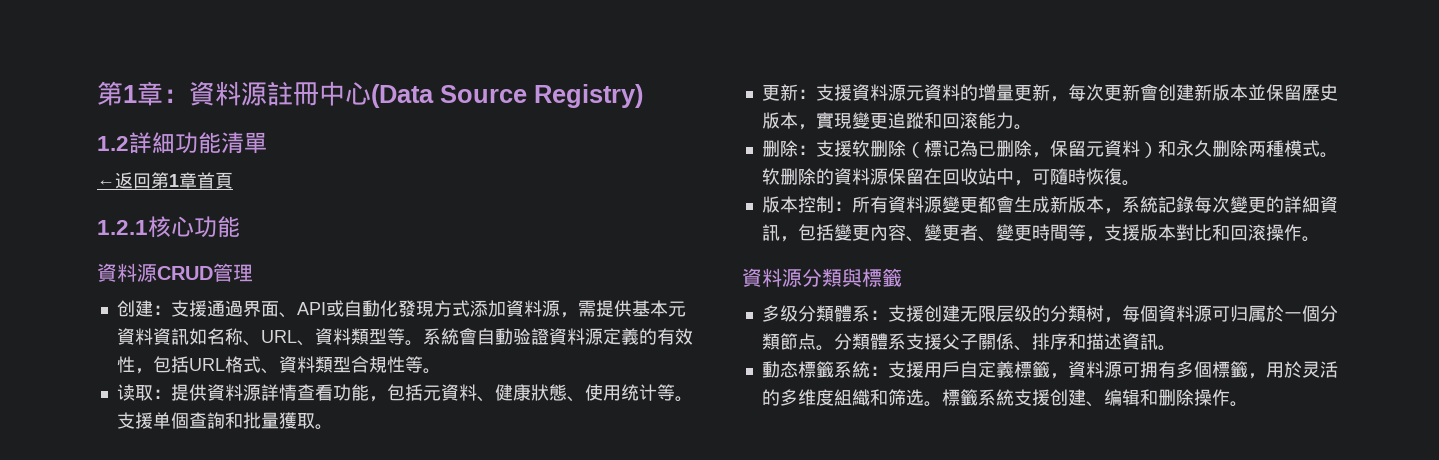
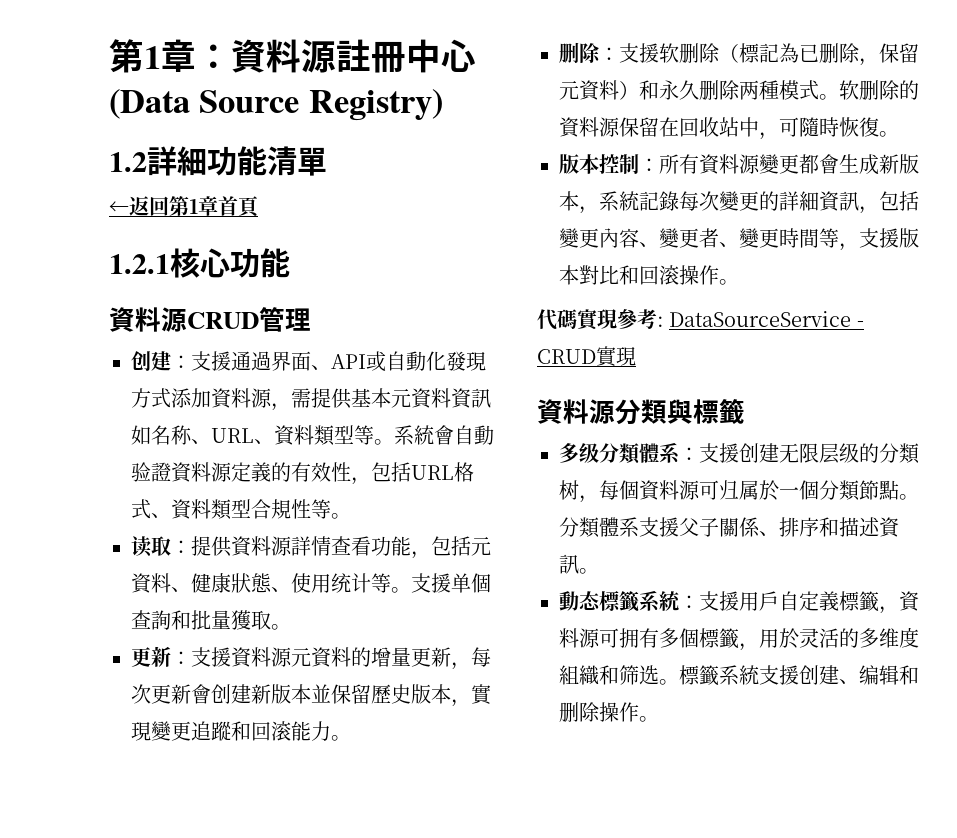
[941,140,960,157] 记 -> [759,43,779,63] 記
(1320, 239) none -> [537,309,864,331] [537,346,636,367] // 代碼實現參考: DataSourceService - CRUD實現
[797,333,816,350] 点 -> [879,480,899,500] 點

